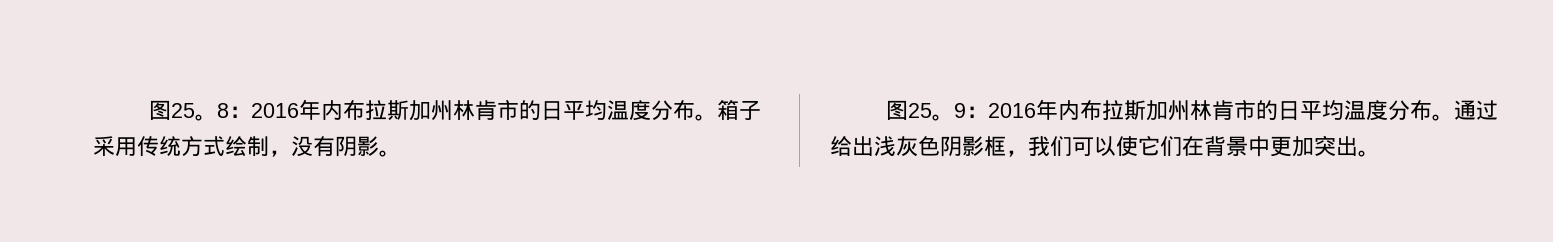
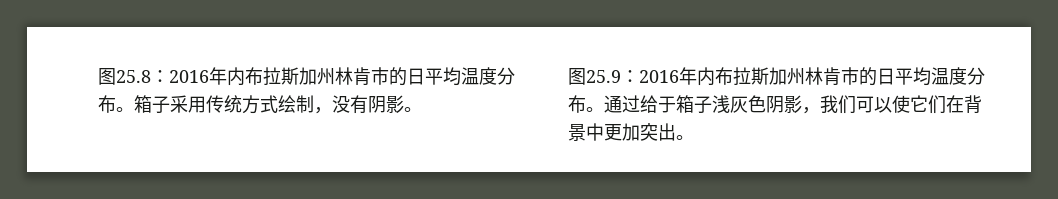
[148,100,229,121] 图25。8 -> [98,68,151,85] 图25.8
[907,103,966,121] 25。9 -> [586,70,621,83] 25.9
[852,136,874,156] 出 -> [658,95,712,114] 于箱子
[984,136,1006,156] 框 -> (802, 104) none

